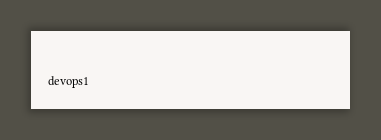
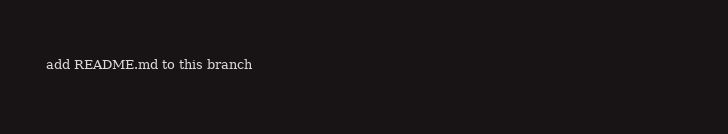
[48,76,89,88] devops1 -> [46,59,253,69] add README.md to this branch

